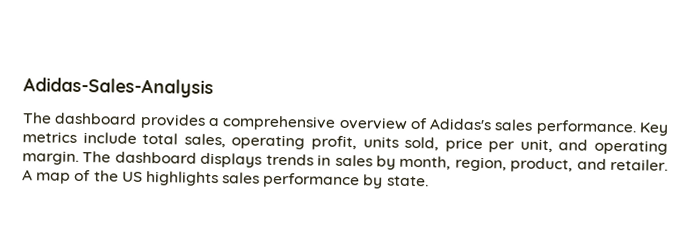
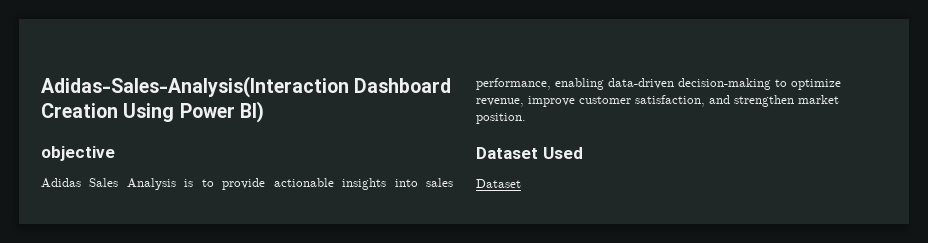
[23,77,214,99] [22,112,669,136] [22,131,668,155] [22,150,668,173] [22,169,429,189] Adidas-Sales-Analysis // The dashboard provides a comprehensive overview of Adidas's sales performance. Key metrics include total sales, operating profit, units sold, price per unit, and operating margin. The dashboard displays trends in sales by month, region, product, and retailer. A map of the US highlights sales performance by state. -> [41,76,452,98] [41,101,264,123] [41,146,115,161] [41,178,454,190] [476,78,841,90] [476,95,839,107] [476,113,526,124] [476,147,583,159] [476,179,521,188] Adidas-Sales-Analysis(Interaction Dashboard Creation Using Power BI) // objective // Adidas Sales Analysis is to provide actionable insights into sales performance, enabling data-driven decision-making to optimize revenue, improve customer satisfaction, and strengthen market position. // Dataset Used // Dataset

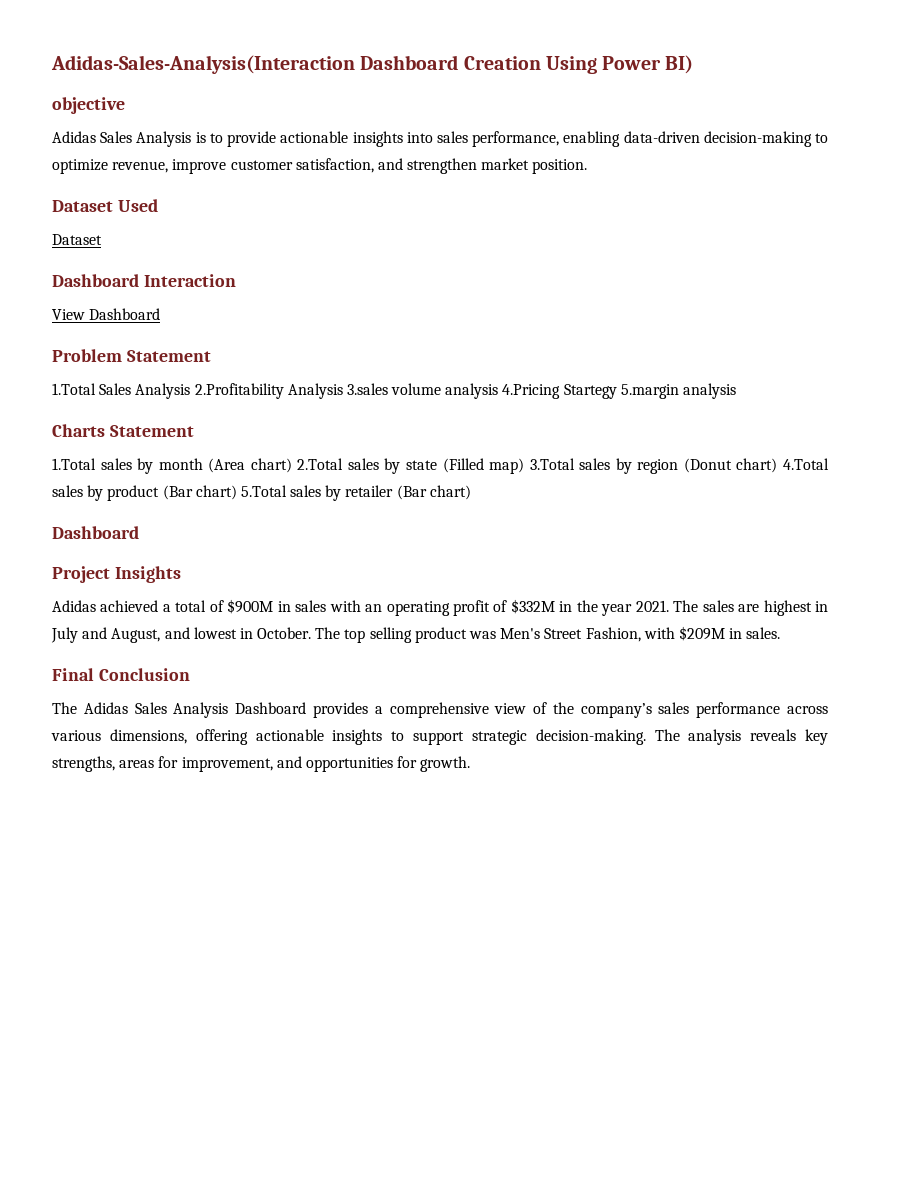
(521, 183) none -> [52,274,236,287] [52,308,161,320] [52,349,211,362] [52,383,737,399] [52,424,194,437] [52,458,829,474] [52,485,471,501] [52,526,139,539] [52,566,181,583] [52,599,829,616] [51,626,781,643] [52,668,190,681] [52,702,829,718] [51,729,828,745] [52,756,471,772] // Dashboard Interaction // View Dashboard // Problem Statement // 1.Total Sales Analysis 2.Profitability Analysis 3.sales volume analysis 4.Pricing Startegy 5.margin analysis // Charts Statement // 1.Total sales by month (Area chart) 2.Total sales by state (Filled map) 3.Total sales by region (Donut chart) 4.Total sales by product (Bar chart) 5.Total sales by retailer (Bar chart) // Dashboard // Project Insights // Adidas achieved a total of $900M in sales with an operating profit of $332M in the year 2021. The sales are highest in July and August, and lowest in October. The top selling product was Men's Street Fashion, with $209M in sales. // Final Conclusion // The Adidas Sales Analysis Dashboard provides a comprehensive view of the company’s sales performance across various dimensions, offering actionable insights to support strategic decision-making. The analysis reveals key strengths, areas for improvement, and opportunities for growth.

